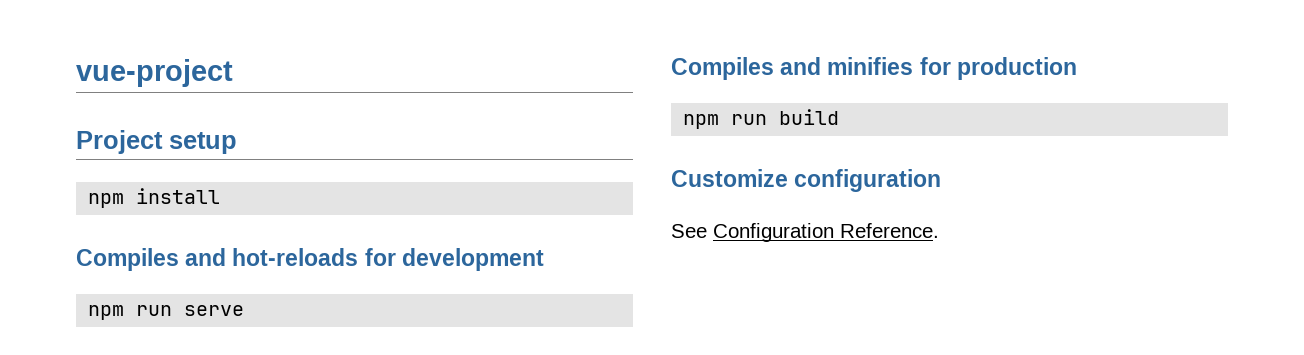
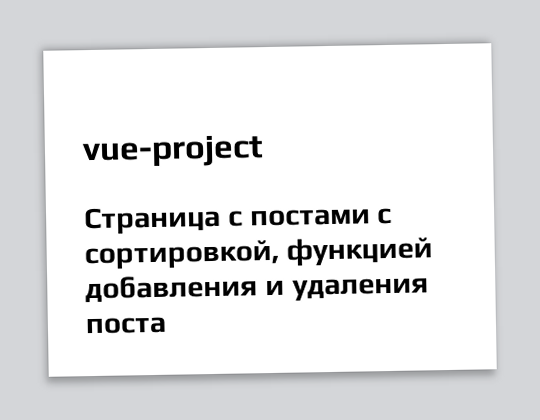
[76,130,237,154] [88,188,221,208] [76,248,544,271] [88,305,245,320] [671,57,1077,80] [683,109,840,129] [671,169,942,192] [671,223,939,242] Project setup // npm install // Compiles and hot-reloads for development // npm run serve // Compiles and minifies for production // npm run build // Customize configuration // See Configuration Reference. -> [83,205,393,236] [84,236,433,271] [85,274,429,303] [85,316,167,335] Страница с постами с сортировкой, функцией добавления и удаления поста

